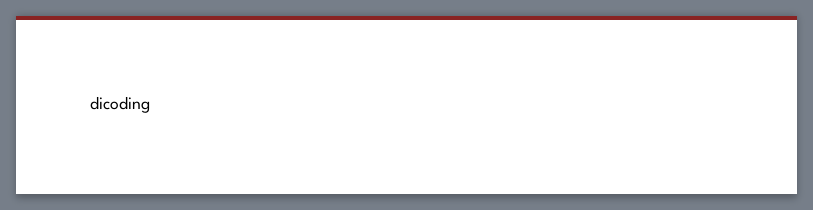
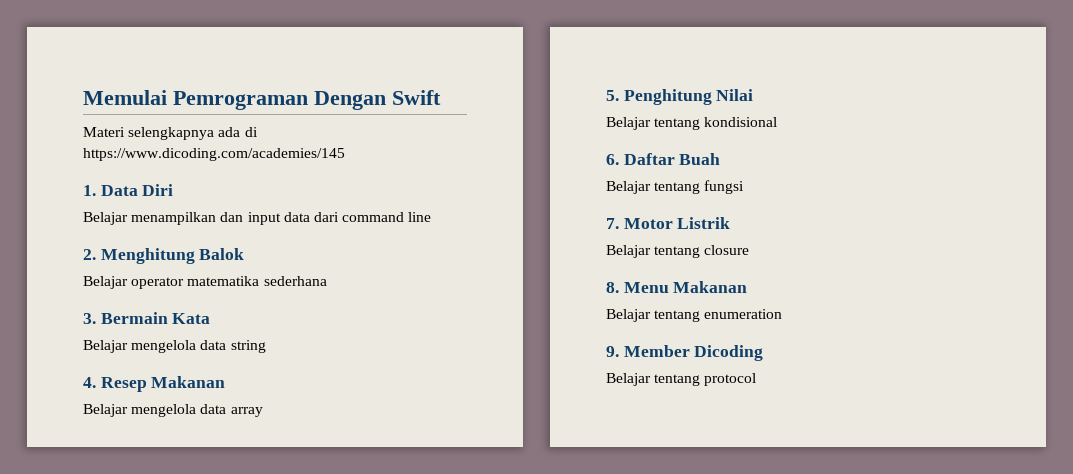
[90,96,150,113] dicoding -> [83,90,441,110] [83,127,258,140] [83,148,345,161] [83,184,174,196] [83,212,432,225] [83,248,245,264] [83,276,327,289] [83,312,211,324] [83,340,266,353] [83,376,226,392] [83,404,263,417] [606,89,754,105] [606,117,778,130] [606,153,721,165] [606,180,745,194] [606,217,731,229] [606,245,750,258] [606,281,748,293] [606,309,783,322] [606,345,764,361] [606,373,757,386] Memulai Pemrograman Dengan Swift // Materi selengkapnya ada di https://www.dicoding.com/academies/145 // 1. Data Diri // Belajar menampilkan dan input data dari command line // 2. Menghitung Balok // Belajar operator matematika sederhana // 3. Bermain Kata // Belajar mengelola data string // 4. Resep Makanan // Belajar mengelola data array // 5. Penghitung Nilai // Belajar tentang kondisional // 6. Daftar Buah // Belajar tentang fungsi // 7. Motor Listrik // Belajar tentang closure // 8. Menu Makanan // Belajar tentang enumeration // 9. Member Dicoding // Belajar tentang protocol

